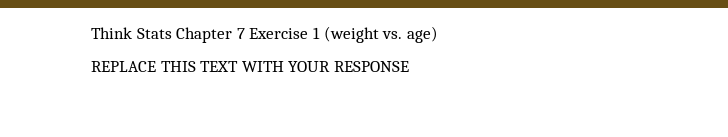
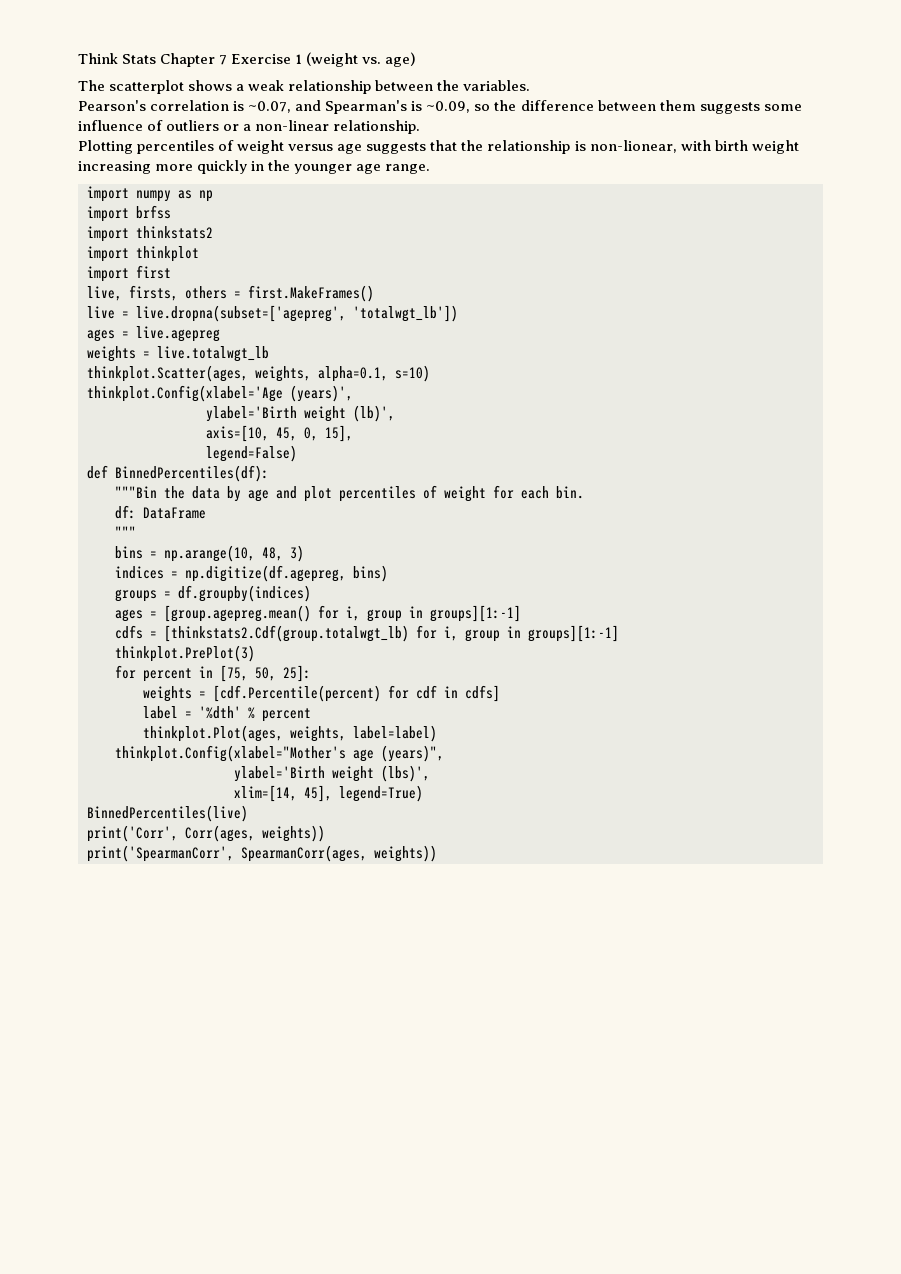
[91,61,409,72] REPLACE THIS TEXT WITH YOUR RESPONSE -> [78,80,531,94] [78,100,802,114] [78,120,421,134] [78,140,799,154] [78,160,431,174] [87,186,213,202] [87,205,171,222] [87,226,213,242] [87,246,199,262] [87,265,171,282] [87,285,374,302] [87,305,458,322] [87,326,220,342] [87,346,269,362] [87,365,430,382] [87,385,353,402] [206,405,395,422] [206,425,353,442] [206,445,297,462] [87,465,269,482] [115,485,584,502] [115,505,206,519] [115,526,136,538] [115,545,304,562] [115,565,388,582] [115,585,311,602] [115,605,521,622] [115,625,619,642] [115,645,255,662] [115,665,311,682] [143,685,500,702] [143,706,311,722] [143,725,437,742] [115,745,444,762] [234,765,430,782] [234,785,423,802] [87,805,248,822] [87,825,325,842] [87,845,437,862] The scatterplot shows a weak relationship between the variables. // Pearson's correlation is ~0.07, and Spearman's is ~0.09, so the difference between them suggests some influence of outliers or a non-linear relationship. // Plotting percentiles of weight versus age suggests that the relationship is non-lionear, with birth weight increasing more quickly in the younger age range. // import numpy as np // import brfss // import thinkstats2 // import thinkplot // import first // live, firsts, others = first.MakeFrames() // live = live.dropna(subset=['agepreg', 'totalwgt_lb']) // ages = live.agepreg // weights = live.totalwgt_lb // thinkplot.Scatter(ages, weights, alpha=0.1, s=10) // thinkplot.Config(xlabel='Age (years)', // ylabel='Birth weight (lb)', // axis=[10, 45, 0, 15], // legend=False) // def BinnedPercentiles(df): // """Bin the data by age and plot percentiles of weight for each bin. // df: DataFrame // """ // bins = np.arange(10, 48, 3) // indices = np.digitize(df.agepreg, bins) // groups = df.groupby(indices) // ages = [group.agepreg.mean() for i, group in groups][1:-1] // cdfs = [thinkstats2.Cdf(group.totalwgt_lb) for i, group in groups][1:-1] // thinkplot.PrePlot(3) // for percent in [75, 50, 25]: // weights = [cdf.Percentile(percent) for cdf in cdfs] // label = '%dth' % percent // thinkplot.Plot(ages, weights, label=label) // thinkplot.Config(xlabel="Mother's age (years)", // ylabel='Birth weight (lbs)', // xlim=[14, 45], legend=True) // BinnedPercentiles(live) // print('Corr', Corr(ages, weights)) // print('SpearmanCorr', SpearmanCorr(ages, weights))

